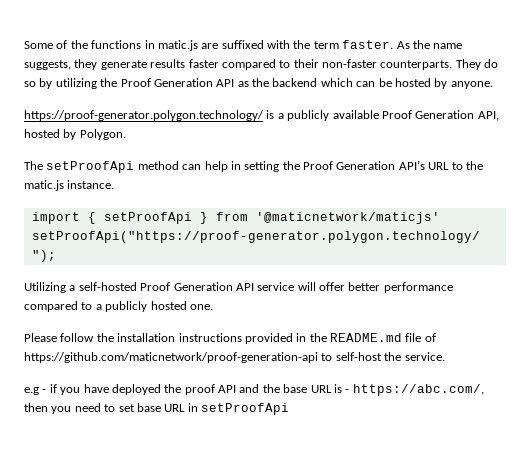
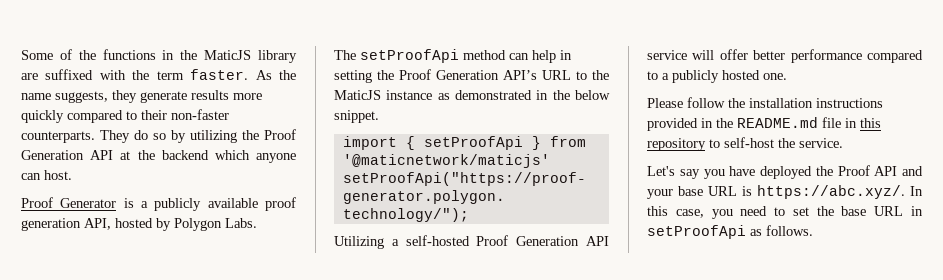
[157,40,198,51] matic.js -> [180,50,297,63] the MaticJS library
[188,59,219,68] faster -> [233,93,262,100] [21,110,64,123] more quickly
[237,81,249,87] as -> [120,151,131,160] at
[356,78,493,89] [24,110,264,121] can be hosted by anyone. // https://proof-generator.polygon.technology/ -> [255,153,296,163] [21,170,72,180] [21,197,117,208] anyone can host. // Proof Generator
[381,110,475,119] Proof Generation -> [265,197,296,211] [21,218,81,231] proof generation
[79,129,126,140] Polygon. -> [174,218,257,231] Polygon Labs.
[24,180,115,191] matic.js instance. -> [334,90,610,100] [334,110,379,123] MaticJS instance as demonstrated in the below snippet.
[424,333,436,342] [24,352,318,363] of https://github.com/maticnetwork/proof-generation-api -> [845,118,881,128] [647,138,706,151] in this repository
[24,384,57,395] e.g - if -> [647,166,700,179] Let's say
[184,384,215,395] proof -> [837,165,870,176] Proof
[262,384,280,393] the -> [647,189,673,199] your
[345,384,484,396] [24,403,48,412] - https://abc.com/, then -> [757,185,923,199] [647,206,704,218] https://abc.xyz/. In this case,
(135, 408) none -> [816,206,834,216] the
(289, 409) none -> [750,225,813,236] as follows.

